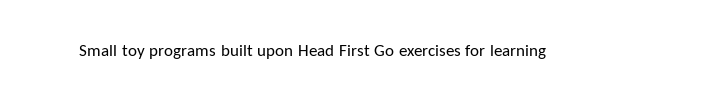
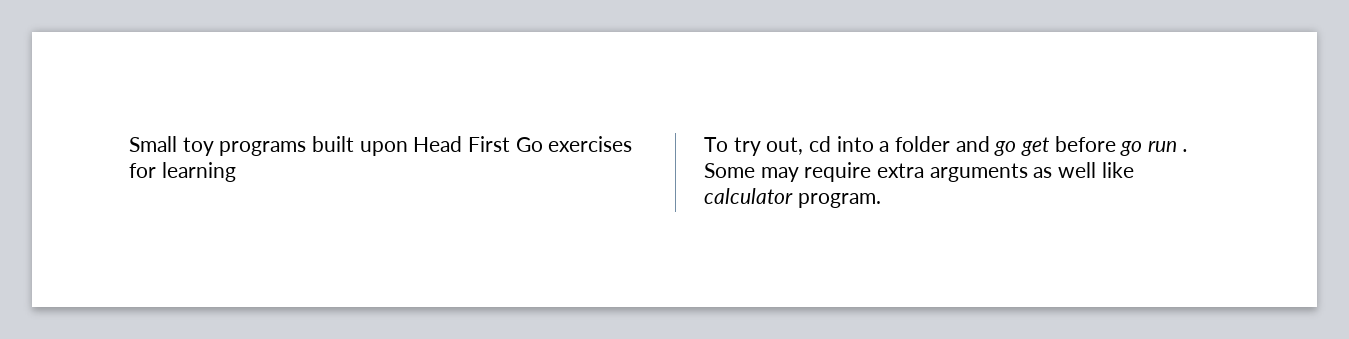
(546, 52) none -> [704,136,1188,156] [704,162,1134,182] [704,188,881,208] // To try out, cd into a folder and go get before go run . Some may require extra arguments as well like calculator program.

